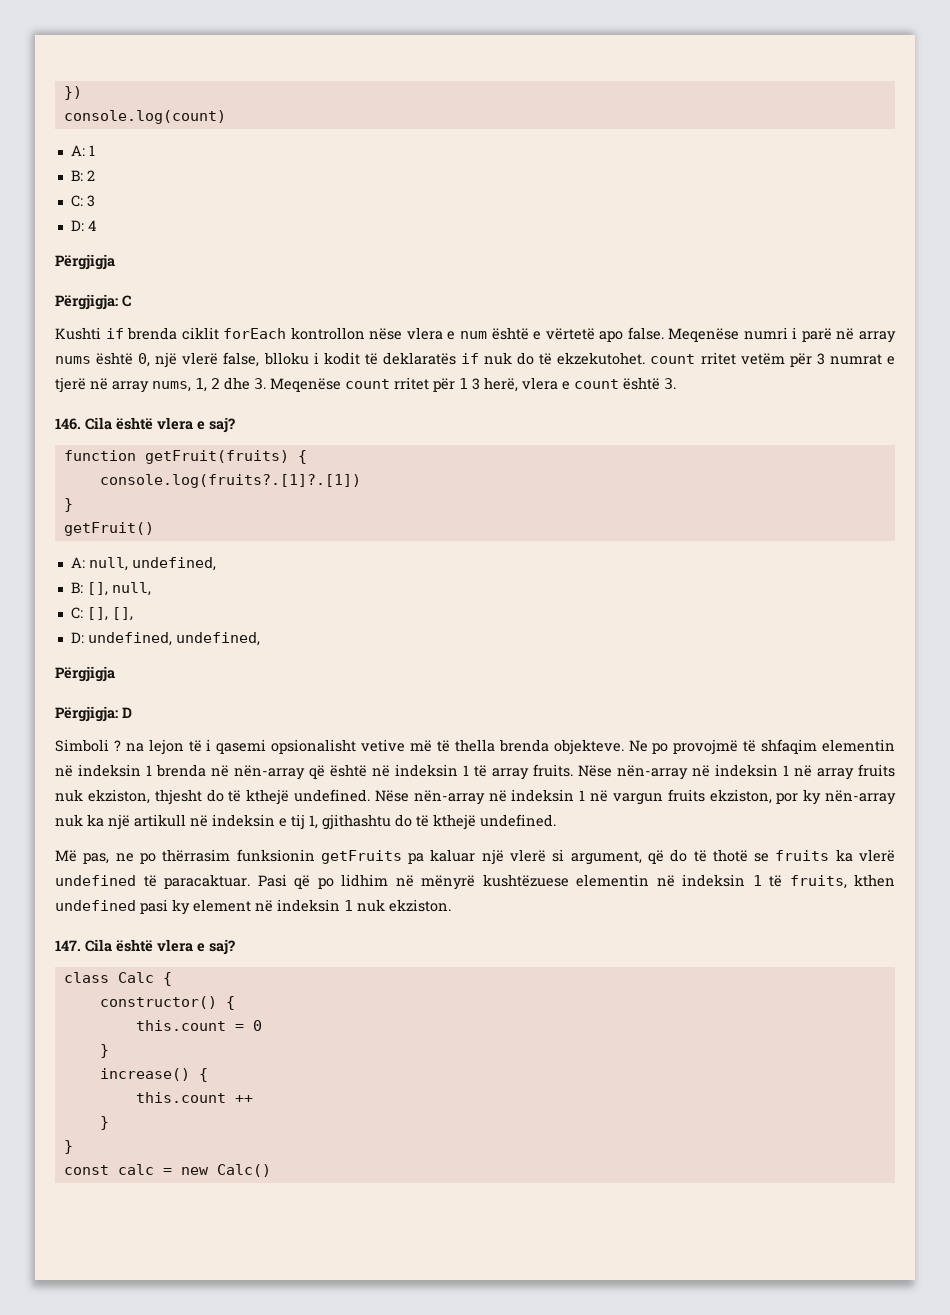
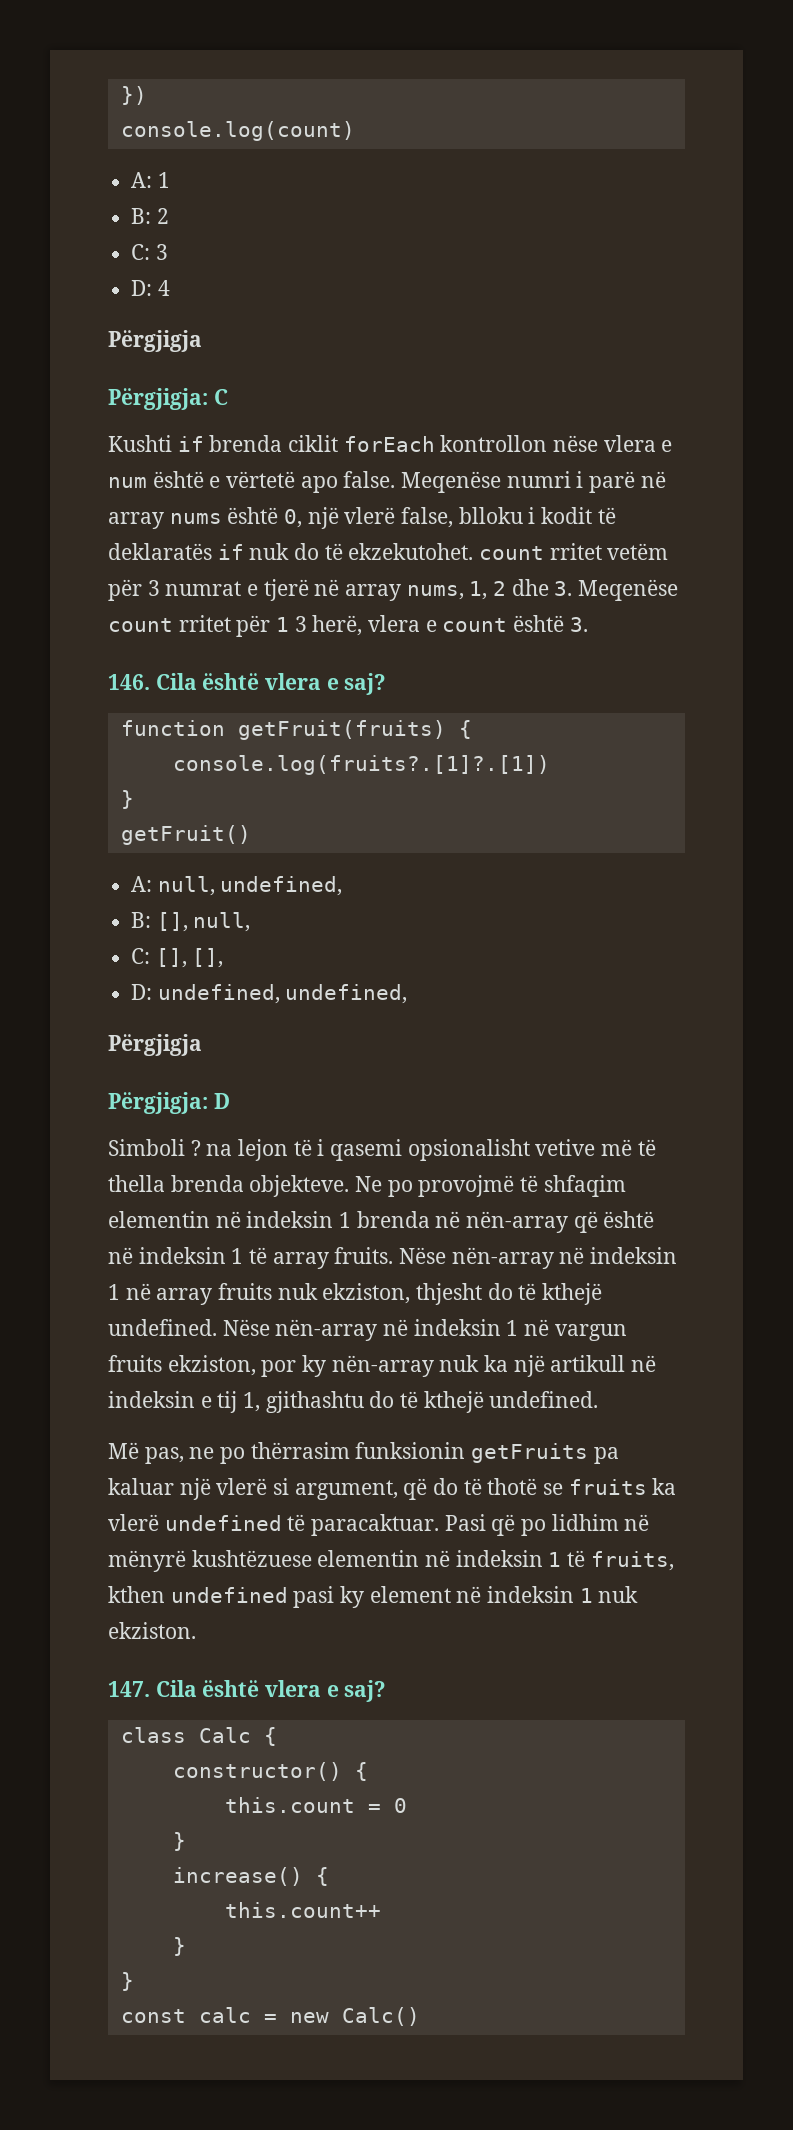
[135,1092,253,1103] this.count ++ -> [224,1902,381,1918] this.count++

